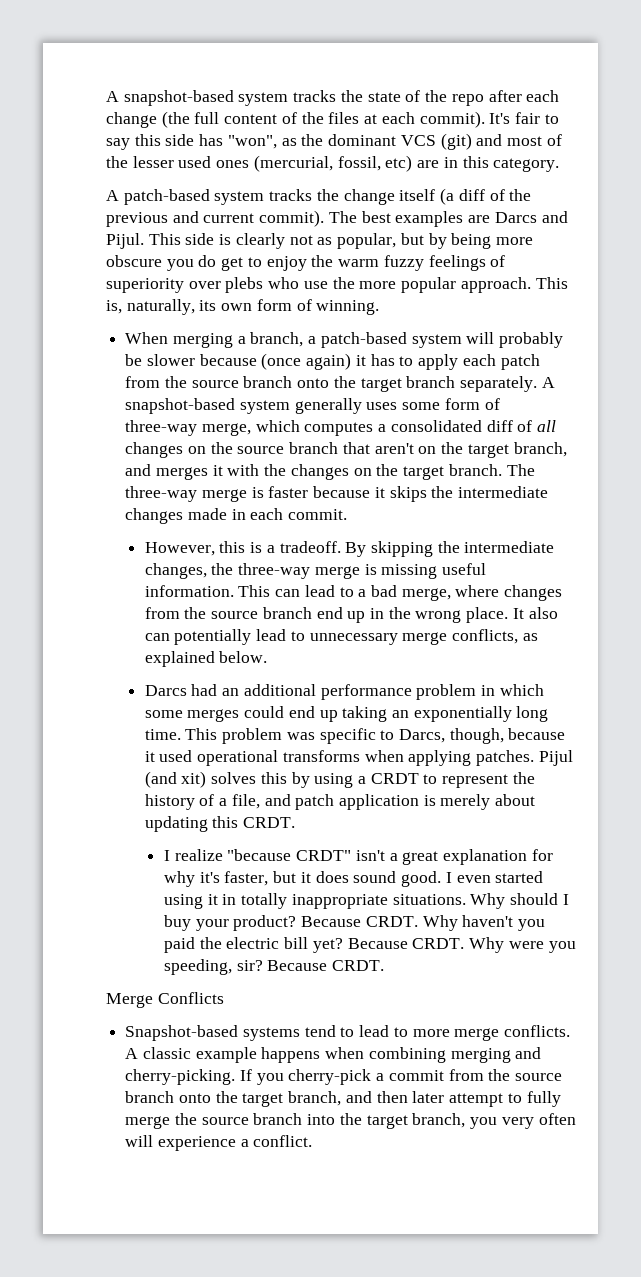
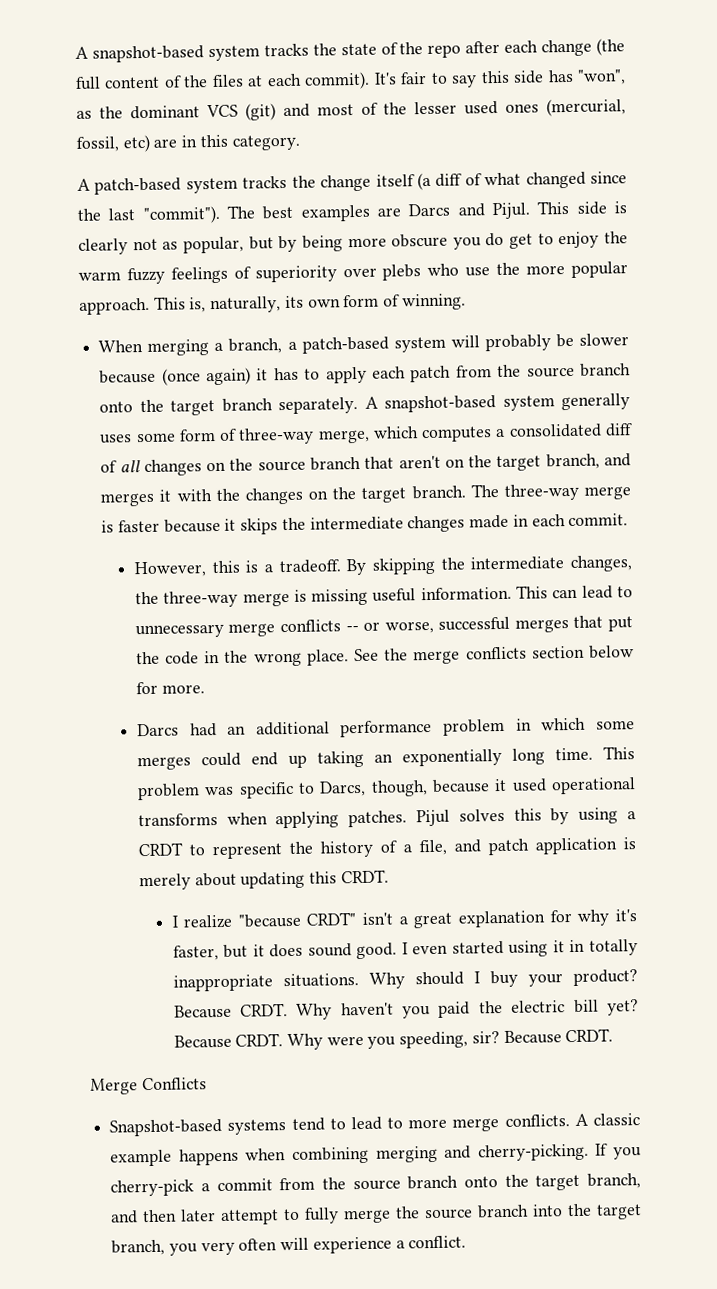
[509,189,532,201] [106,210,325,227] the previous and current commit). -> [484,171,627,189] [77,205,221,225] what changed since the last "commit").
[358,585,563,601] [144,607,558,623] [144,629,538,645] [144,651,268,667] a bad merge, where changes from the source branch end up in the wrong place. It also can potentially lead to unnecessary merge conflicts, as explained below. -> [134,615,634,639] [135,645,634,667] [135,681,205,695] unnecessary merge conflicts -- or worse, successful merges that put the code in the wrong place. See the merge conflicts section below for more.
[144,771,207,788] (and xit) -> (451, 818) none

